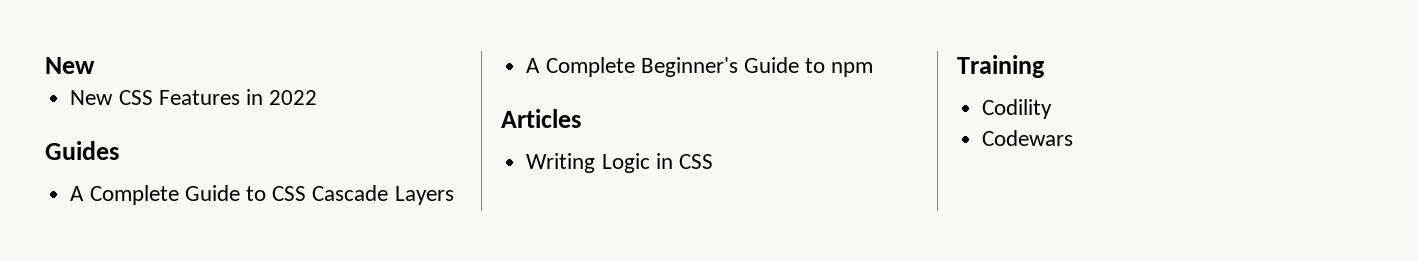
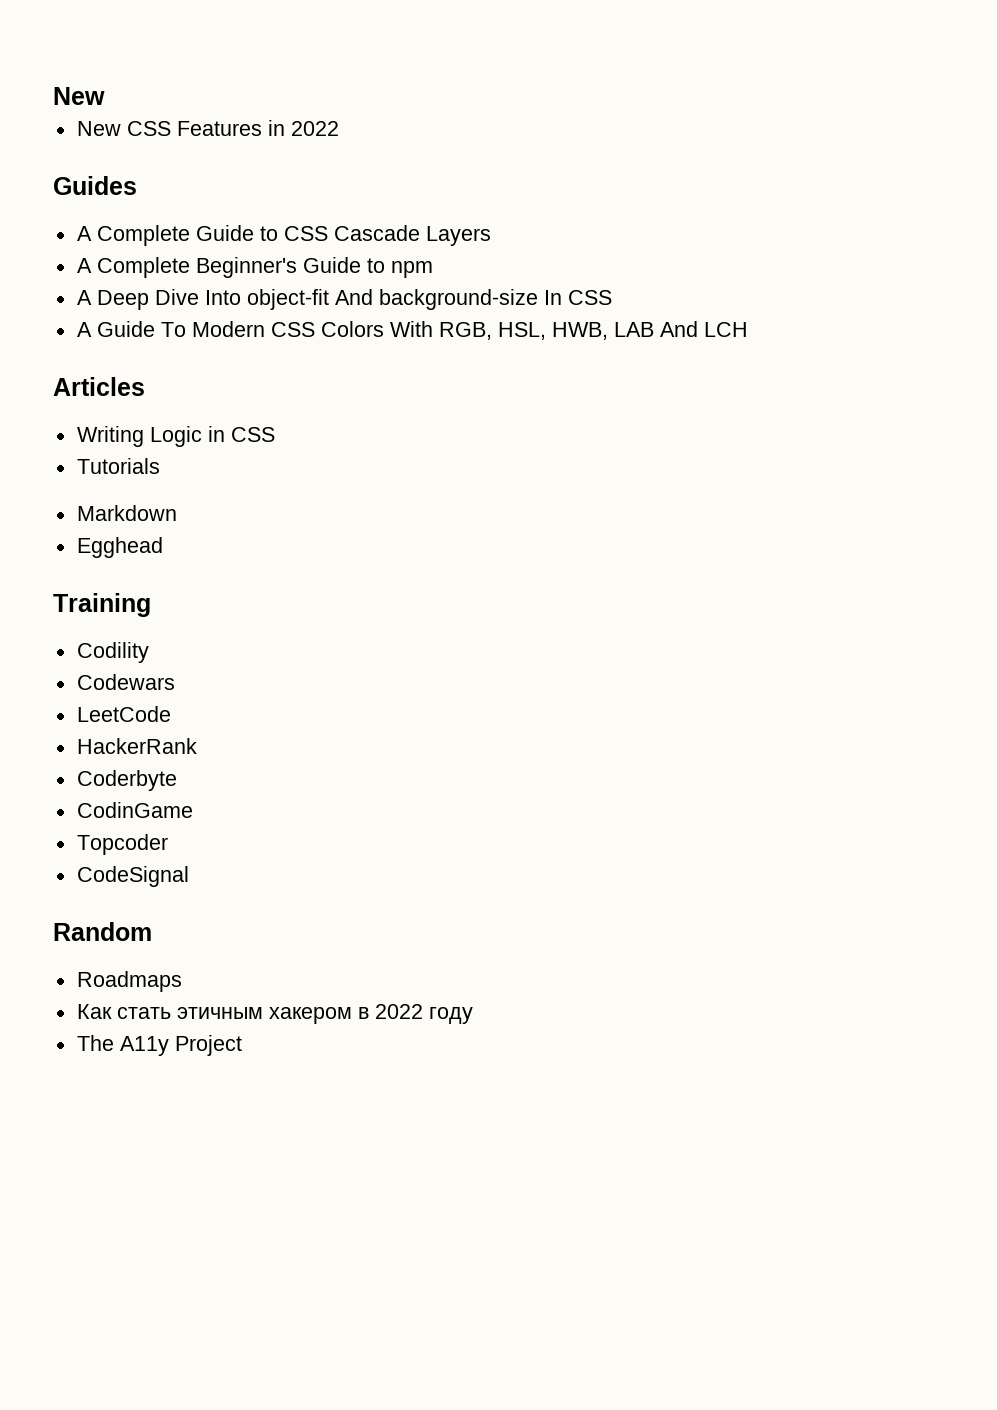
(874, 69) none -> [76,289,612,310] [76,321,748,340] // A Deep Dive Into object-fit And background-size In CSS // A Guide To Modern CSS Colors With RGB, HSL, HWB, LAB And LCH
(713, 161) none -> [76,458,160,474] [76,505,177,521] [76,537,163,558] // Tutorials // Markdown // Egghead
(1074, 138) none -> [76,706,171,722] [76,738,197,754] [76,770,177,791] [76,802,193,818] [76,834,168,855] [76,866,189,887] [53,922,152,941] [76,971,182,992] [76,1004,473,1024] [76,1035,242,1056] // LeetCode // HackerRank // Coderbyte // CodinGame // Topcoder // CodeSignal // Random // Roadmaps // Как стать этичным хакером в 2022 году // The A11y Project

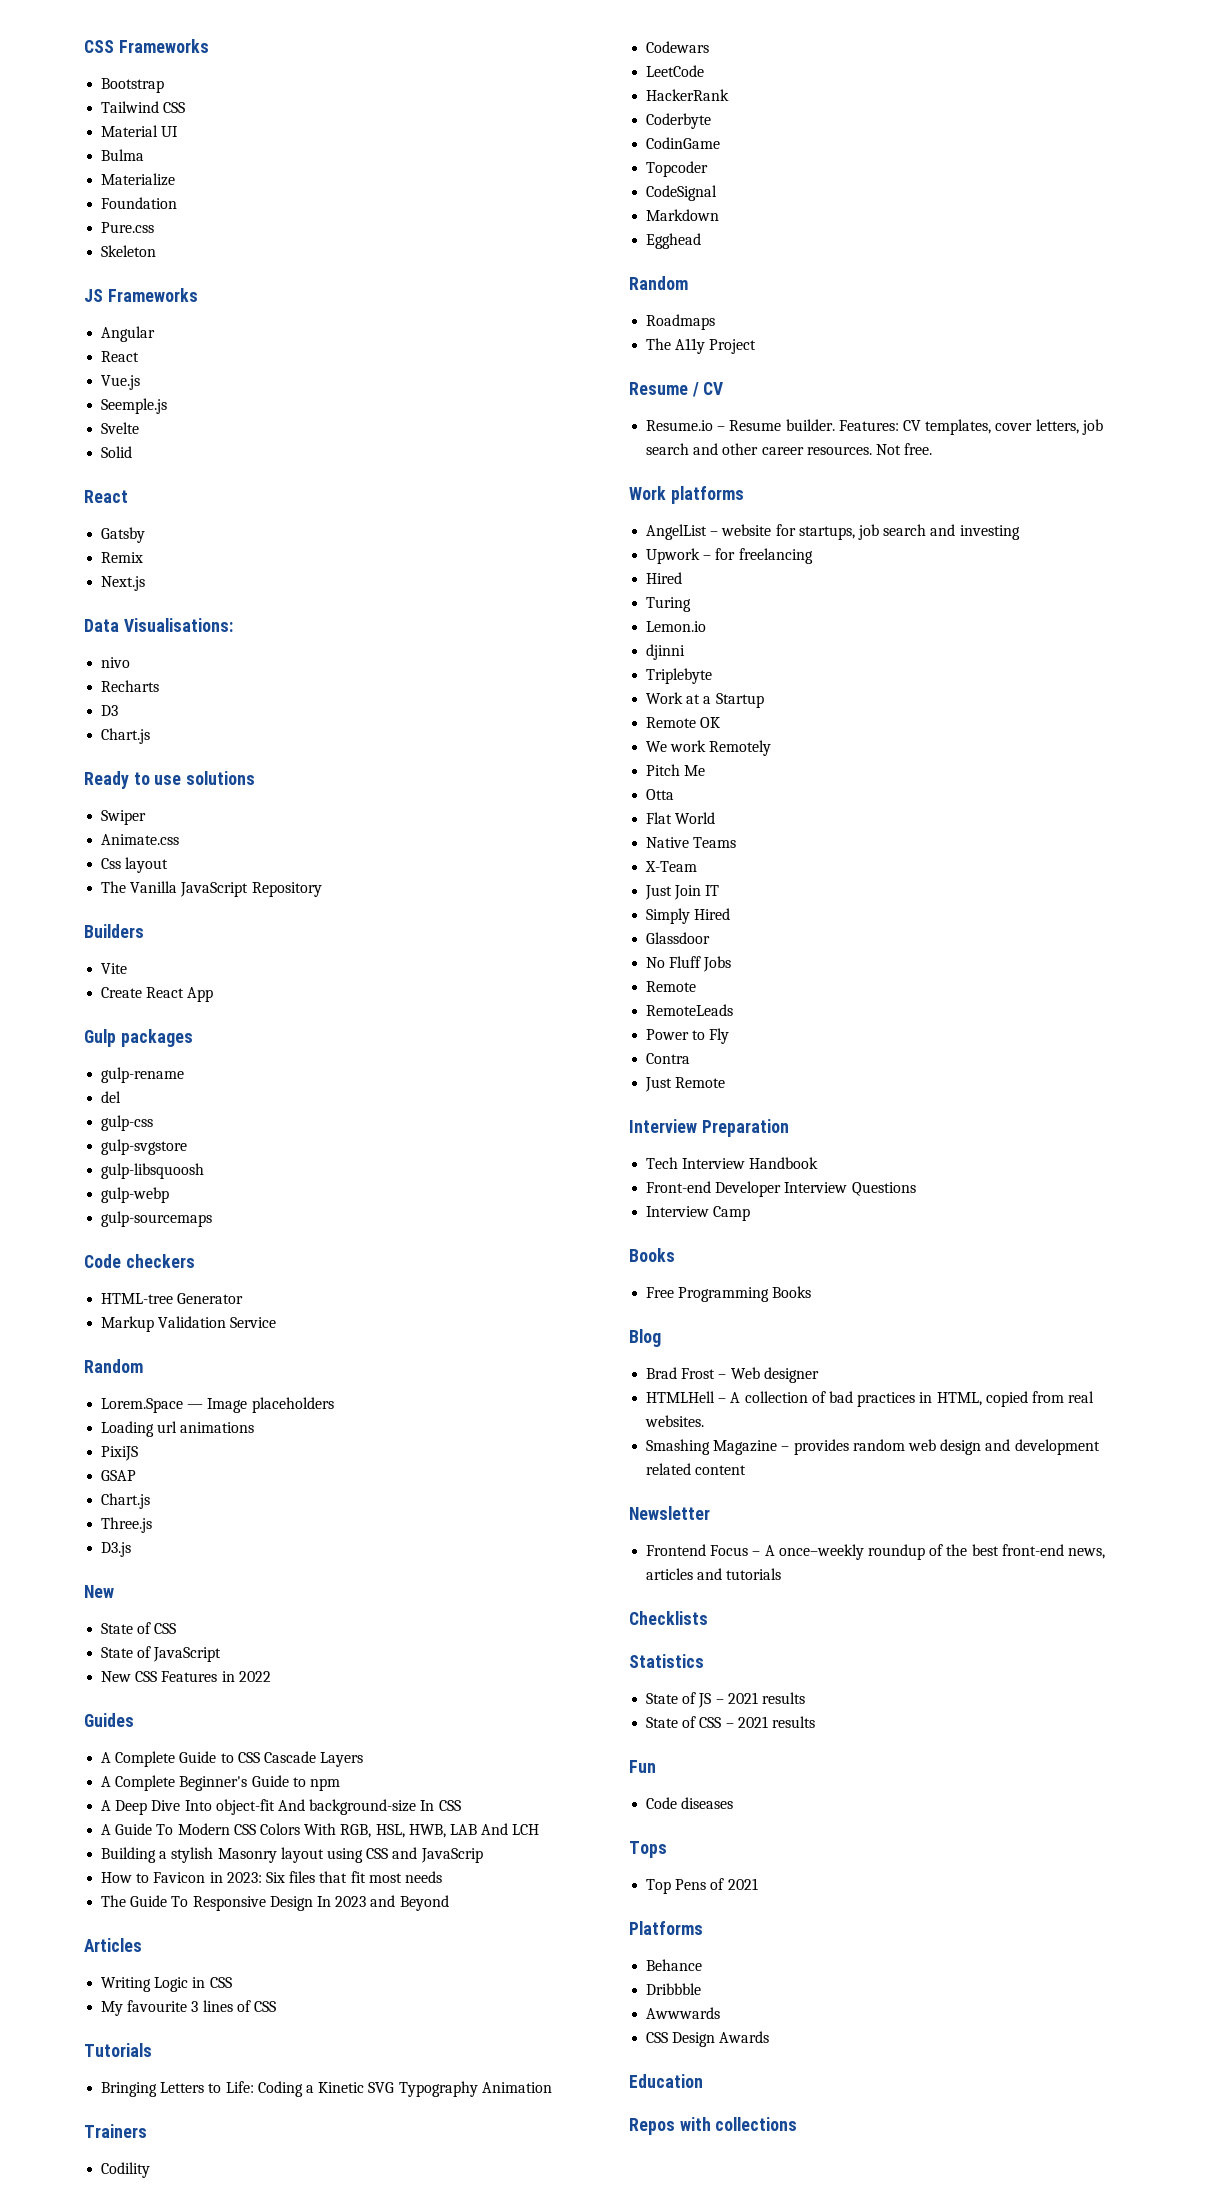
[53,87,105,105] New -> [84,39,209,53] [101,78,165,93] [101,101,186,113] [101,125,179,137] [101,149,145,161] [101,173,176,186] [101,197,178,209] [101,222,155,233] [101,245,157,257] [84,288,198,302] [101,326,156,342] [101,351,140,362] [101,375,141,390] [101,398,168,414] [101,422,140,434] [101,446,133,458] [84,490,128,503] [101,527,146,543] [101,552,144,563] [101,576,146,591] [84,618,233,632] [101,657,131,668] [101,680,160,692] [101,705,119,716] [101,728,151,744] [84,771,256,789] [101,810,147,825] [101,834,180,845] [101,857,169,873] [101,881,322,897] [84,924,144,938] [101,963,128,974] [101,987,214,1002] [84,1029,193,1047] [101,1067,185,1083] [101,1091,122,1103] [101,1115,154,1131] [101,1139,188,1155] [101,1163,205,1179] [101,1187,170,1203] [101,1211,213,1227] [84,1254,195,1268] [101,1293,244,1304] [101,1316,277,1332] [84,1359,143,1373] [101,1397,334,1413] [101,1421,255,1437] [101,1446,139,1461] [101,1470,137,1481] [101,1493,151,1509] [101,1517,153,1533] [101,1542,132,1557] [84,1585,114,1598] [101,1622,177,1634] [101,1646,222,1662] CSS Frameworks // Bootstrap // Tailwind CSS // Material UI // Bulma // Materialize // Foundation // Pure.css // Skeleton // JS Frameworks // Angular // React // Vue.js // Seemple.js // Svelte // Solid // React // Gatsby // Remix // Next.js // Data Visualisations: // nivo // Recharts // D3 // Chart.js // Ready to use solutions // Swiper // Animate.css // Css layout // The Vanilla JavaScript Repository // Builders // Vite // Create React App // Gulp packages // gulp-rename // del // gulp-css // gulp-svgstore // gulp-libsquoosh // gulp-webp // gulp-sourcemaps // Code checkers // HTML-tree Generator // Markup Validation Service // Random // Lorem.Space — Image placeholders // Loading url animations // PixiJS // GSAP // Chart.js // Three.js // D3.js // New // State of CSS // State of JavaScript
(748, 329) none -> [101,1847,483,1863] [101,1871,442,1883] [101,1895,449,1911] // Building a stylish Masonry layout using CSS and JavaScrip // How to Favicon in 2023: Six files that fit most needs // The Guide To Responsive Design In 2023 and Beyond
[76,458,160,474] [76,505,177,521] [76,537,163,558] [53,593,151,617] Tutorials // Markdown // Egghead // Training -> [101,2000,276,2016] [84,2043,152,2057] [101,2081,552,2097] [84,2124,147,2138] My favourite 3 lines of CSS // Tutorials // Bringing Letters to Life: Coding a Kinetic SVG Typography Animation // Trainers
(189, 876) none -> [646,209,720,221] [646,233,702,249] // Markdown // Egghead
[76,1004,473,1024] [76,1035,242,1056] Как стать этичным хакером в 2022 году // The A11y Project -> [646,338,757,354] [629,382,724,397] [646,419,1103,435] [646,443,933,455] [629,486,744,504] [646,524,1020,540] [646,548,813,564] [646,572,683,584] [646,597,692,612] [646,621,707,632] [646,644,686,660] [646,668,713,684] [646,692,764,708] [646,717,721,728] [646,740,772,756] [646,764,706,776] [646,789,675,800] [646,812,716,824] [646,837,737,848] [645,861,698,872] [645,885,720,900] [646,908,731,924] [646,932,711,944] [646,956,732,972] [646,981,697,992] [646,1004,734,1016] [646,1028,730,1044] [646,1053,691,1064] [645,1077,726,1092] [629,1119,789,1137] [646,1157,819,1169] [646,1181,916,1197] [646,1206,751,1221] [629,1248,675,1262] [646,1286,812,1302] [629,1329,661,1347] [646,1367,819,1383] [646,1391,1095,1407] [645,1415,705,1427] [646,1439,1100,1455] [646,1463,747,1475] [629,1506,710,1520] [646,1544,1105,1560] [646,1568,782,1580] [629,1611,708,1625] [629,1654,704,1668] [646,1692,805,1708] [646,1716,815,1728] [629,1760,656,1773] [646,1797,734,1809] [629,1841,667,1858] [646,1878,758,1894] [629,1921,703,1935] [646,1959,703,1971] [646,1983,702,1995] [646,2007,721,2019] [646,2031,770,2047] [629,2074,703,2088] [629,2117,798,2135] The A11y Project // Resume / CV // Resume.io – Resume builder. Features: CV templates, cover letters, job search and other career resources. Not free. // Work platforms // AngelList – website for startups, job search and investing // Upwork – for freelancing // Hired // Turing // Lemon.io // djinni // Triplebyte // Work at a Startup // Remote OK // We work Remotely // Pitch Me // Otta // Flat World // Native Teams // X-Team // Just Join IT // Simply Hired // Glassdoor // No Fluff Jobs // Remote // RemoteLeads // Power to Fly // Contra // Just Remote // Interview Preparation // Tech Interview Handbook // Front-end Developer Interview Questions // Interview Camp // Books // Free Programming Books // Blog // Brad Frost – Web designer // HTMLHell – A collection of bad practices in HTML, copied from real websites. // Smashing Magazine – provides random web design and development related content // Newsletter // Frontend Focus – A once–weekly roundup of the best front-end news, articles and tutorials // Checklists // Statistics // State of JS – 2021 results // State of CSS – 2021 results // Fun // Code diseases // Tops // Top Pens of 2021 // Platforms // Behance // Dribbble // Awwwards // CSS Design Awards // Education // Repos with collections

